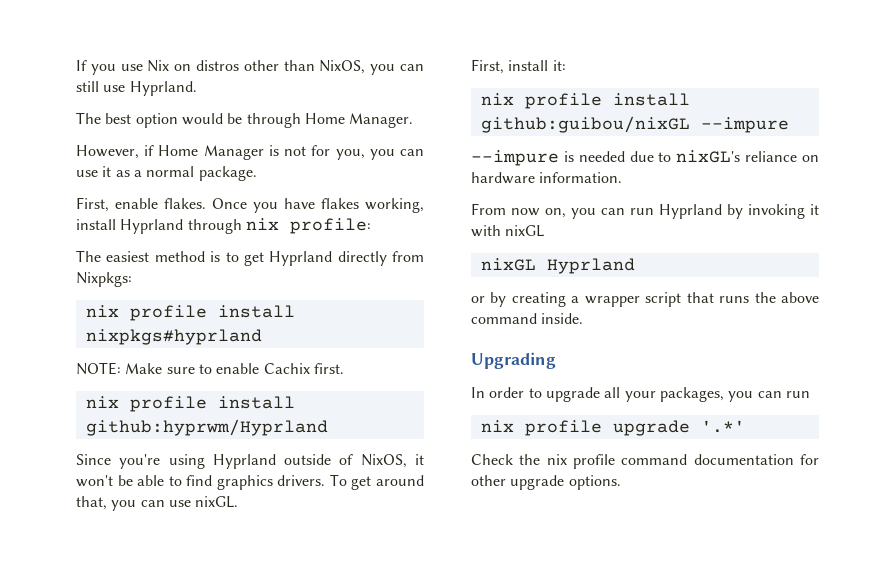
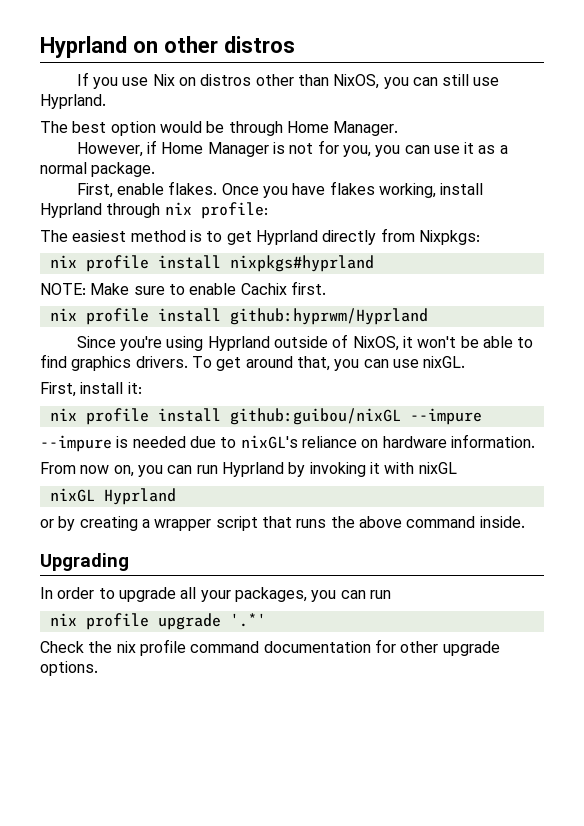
(76, 65) none -> [40,36,295,58] Hyprland on other distros //

